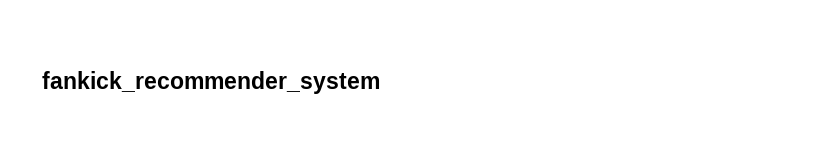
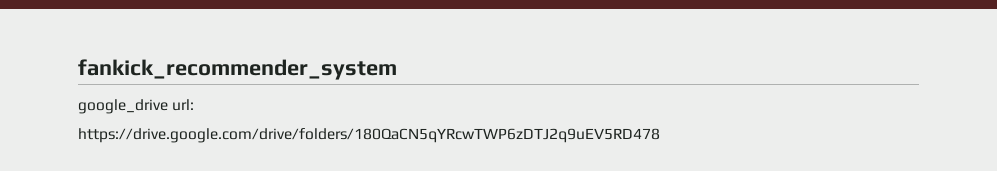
(380, 82) none -> [78,99,195,114] [78,128,660,143] // google_drive url: // https://drive.google.com/drive/folders/180QaCN5qYRcwTWP6zDTJ2q9uEV5RD478

